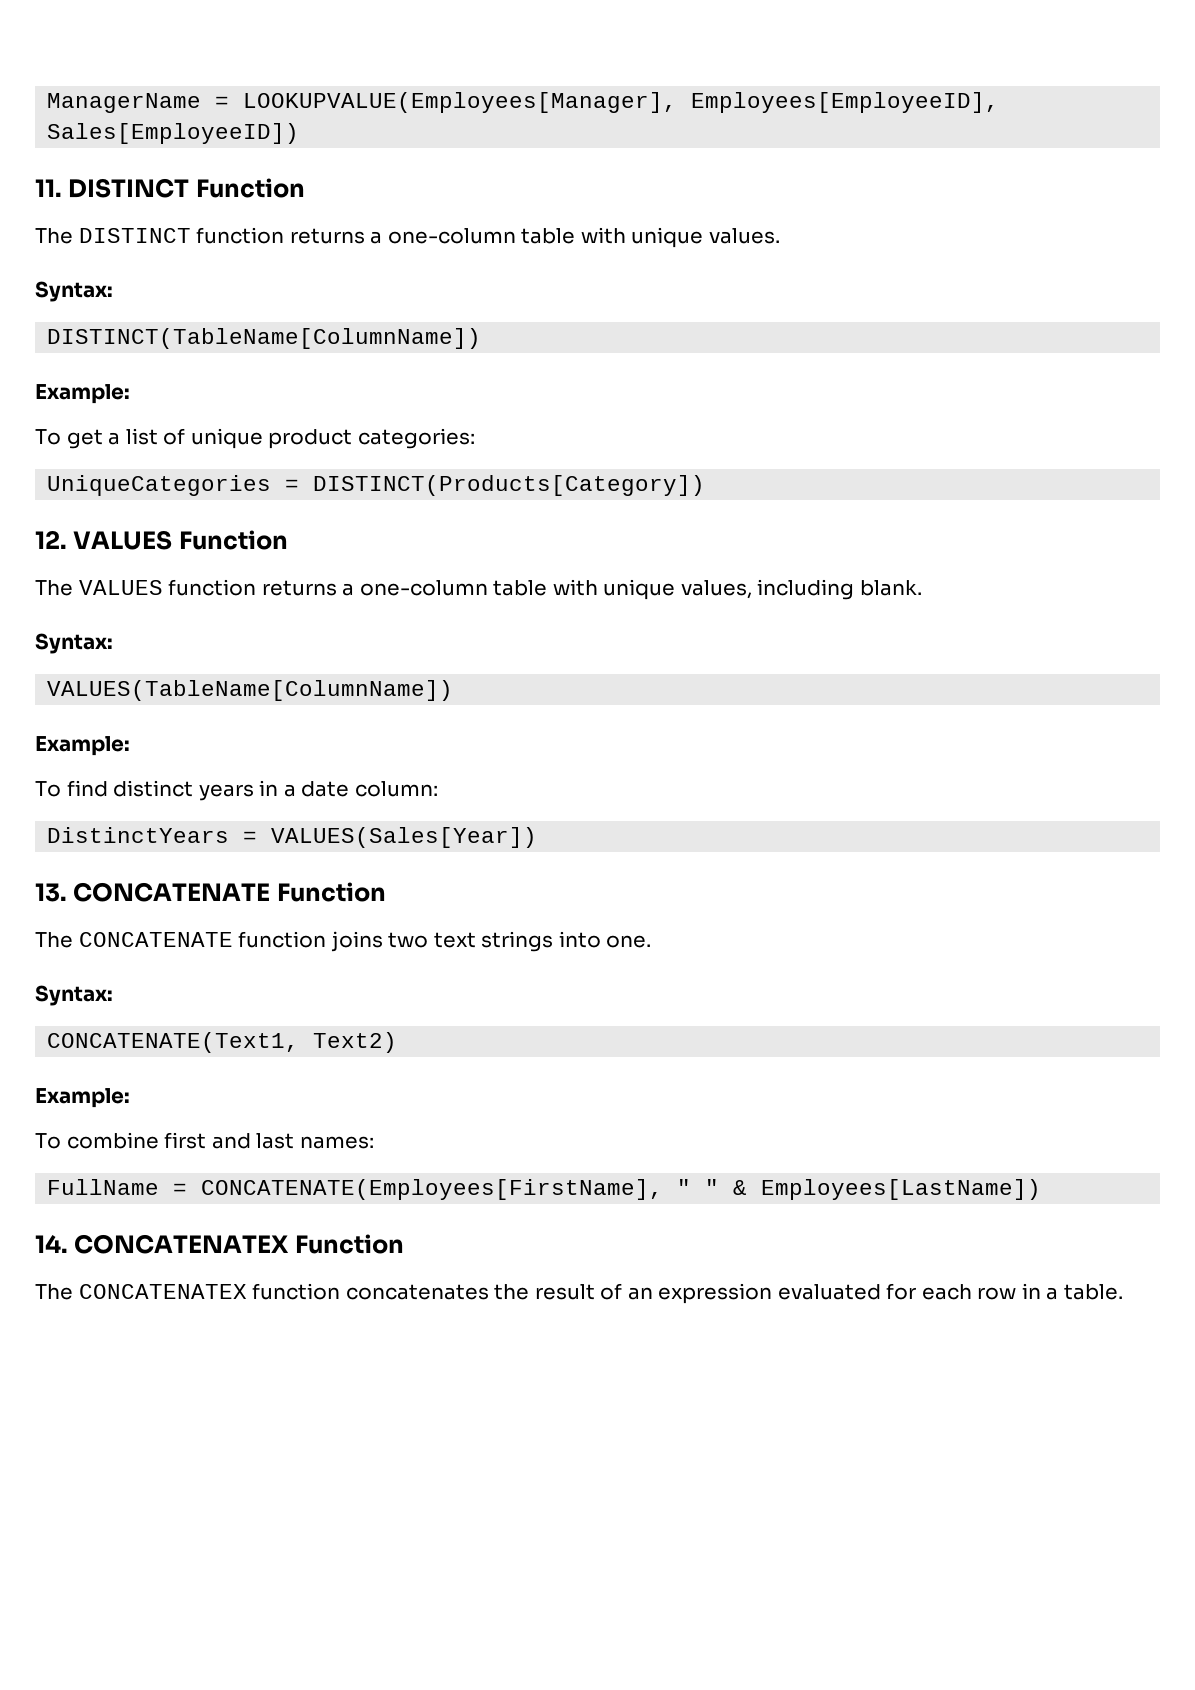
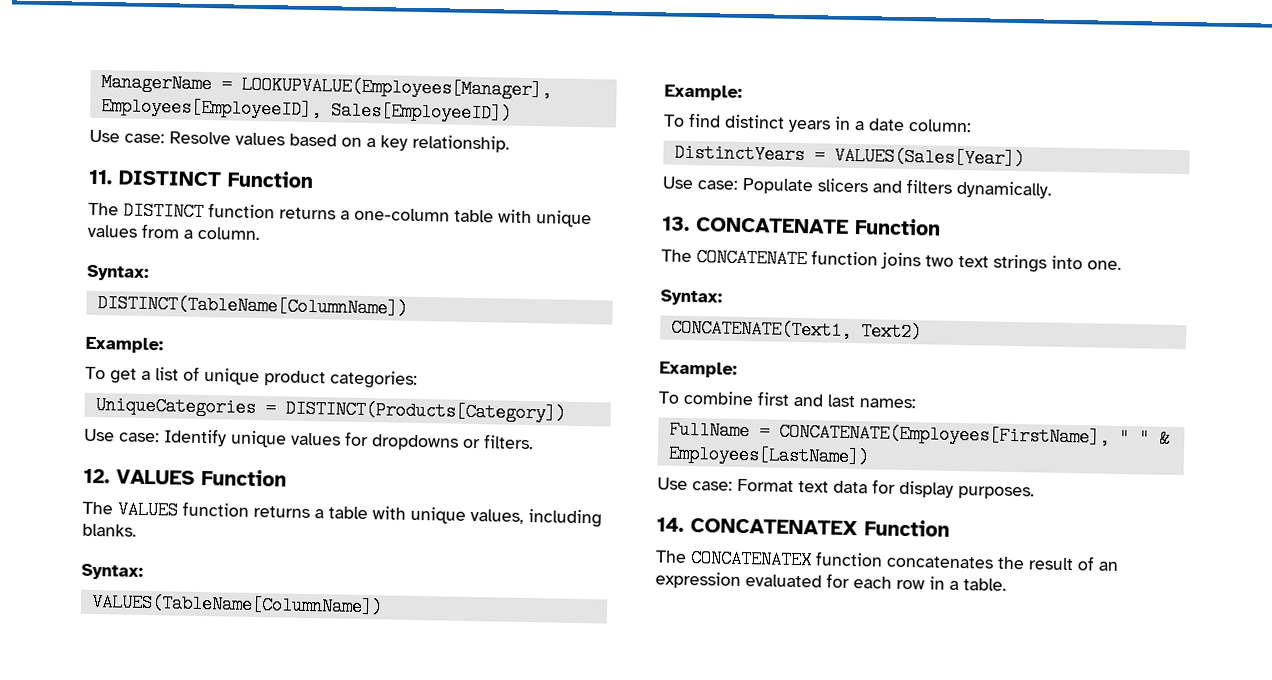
(300, 133) none -> [89,129,510,153] // Use case: Resolve values based on a key relationship.
[708,228,780,244] values. -> [87,223,261,241] values from a column.
(706, 485) none -> [84,428,534,451] // Use case: Identify unique values for dropdowns or filters.
[359,580,488,596] one-column -> (324, 514) none
[859,580,922,596] blank. -> [82,523,137,537] blanks.
(538, 837) none -> [662,176,1052,199] // Use case: Populate slicers and filters dynamically.
(1042, 1189) none -> [657,477,1035,500] // Use case: Format text data for display purposes.

